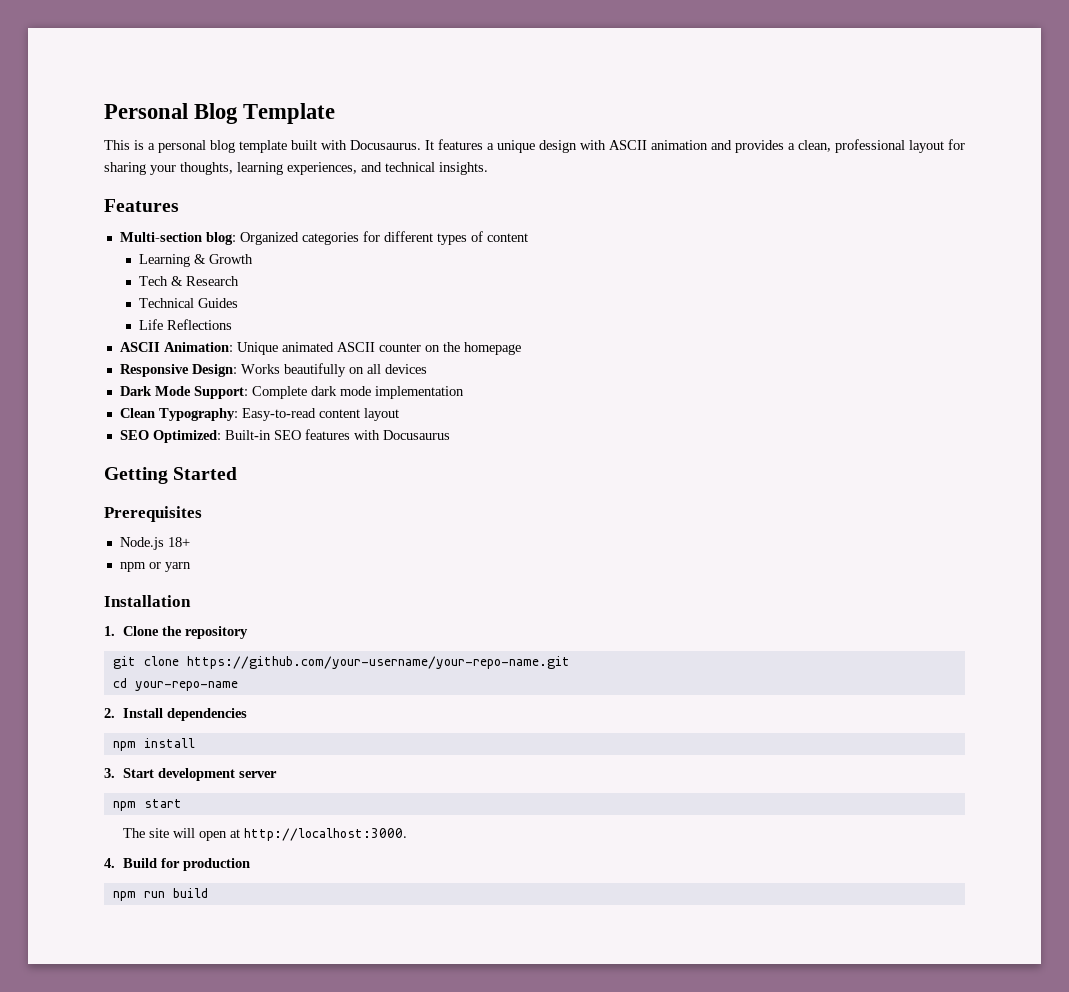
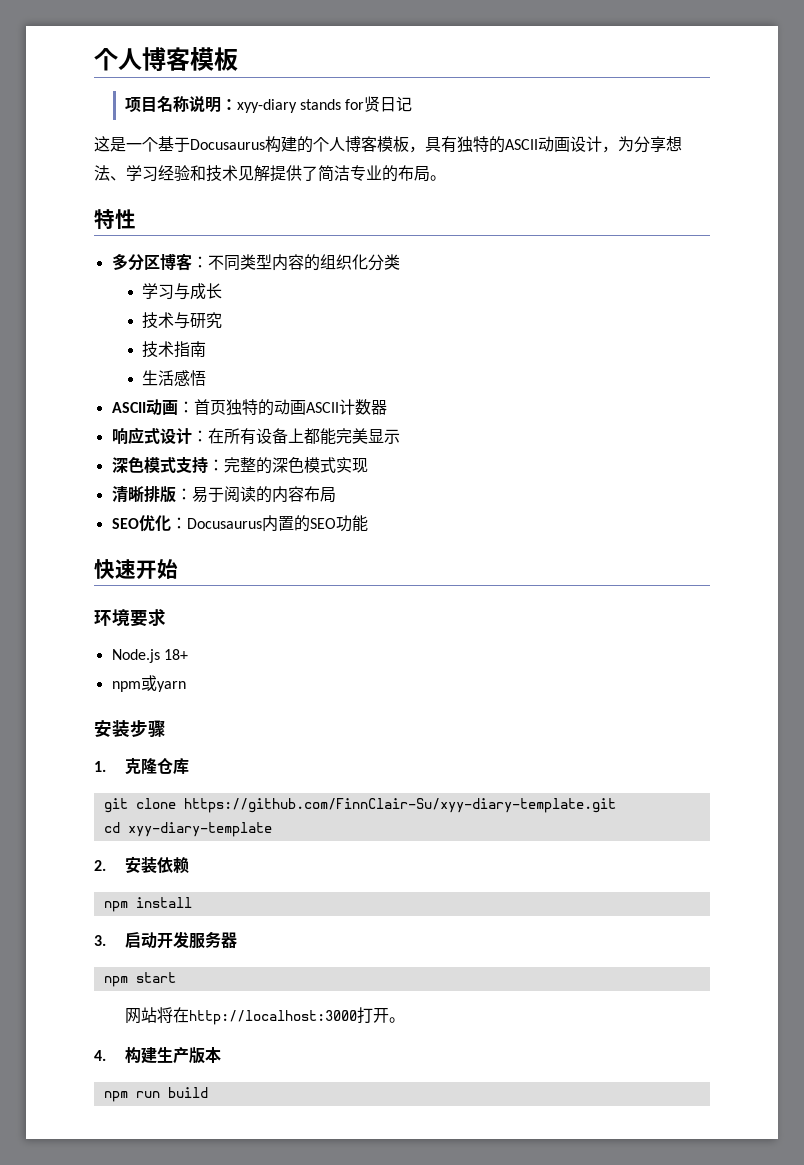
[104,103,336,124] [104,139,965,153] [104,162,488,175] [104,199,179,212] [119,231,528,245] [138,254,253,267] [138,276,239,286] [138,298,238,308] [138,319,232,330] [119,342,521,355] [119,363,427,377] [119,386,464,399] [119,408,399,421] [119,429,450,443] [104,467,238,484] [104,506,202,522] Personal Blog Template // This is a personal blog template built with Docusaurus. It features a unique design with ASCII animation and provides a clean, professional layout for sharing your thoughts, learning experiences, and technical insights. // Features // Multi-section blog: Organized categories for different types of content // Learning & Growth // Tech & Research // Technical Guides // Life Reflections // ASCII Animation: Unique animated ASCII counter on the homepage // Responsive Design: Works beautifully on all devices // Dark Mode Support: Complete dark mode implementation // Clean Typography: Easy-to-read content layout // SEO Optimized: Built-in SEO features with Docusaurus // Getting Started // Prerequisites -> [94,47,238,71] [124,96,413,113] [94,136,682,153] [94,165,446,182] [94,209,136,230] [111,253,400,271] [142,283,223,300] [142,312,223,329] [142,341,207,358] [142,370,207,386] [111,399,387,416] [111,427,400,445] [111,456,368,474] [111,486,336,503] [111,515,368,532] [94,559,178,579] [94,608,166,627] 个人博客模板 // 项目名称说明：xyy-diary stands for贤日记 // 这是一个基于Docusaurus构建的个人博客模板，具有独特的ASCII动画设计，为分享想法、学习经验和技术见解提供了简洁专业的布局。 // 特性 // 多分区博客：不同类型内容的组织化分类 // 学习与成长 // 技术与研究 // 技术指南 // 生活感悟 // ASCII动画：首页独特的动画ASCII计数器 // 响应式设计：在所有设备上都能完美显示 // 深色模式支持：完整的深色模式实现 // 清晰排版：易于阅读的内容布局 // SEO优化：Docusaurus内置的SEO功能 // 快速开始 // 环境要求
[148,562,161,569] or -> [140,675,157,691] 或
[104,595,191,607] Installation -> [94,720,166,738] 安装步骤
[122,626,248,639] Clone the repository -> [124,757,189,775] 克隆仓库
[186,656,570,669] https://github.com/your-username/your-repo-name.git -> [183,798,616,813] https://github.com/FinnClair-Su/xyy-diary-template.git
[134,681,238,691] your-repo-name -> [127,822,272,837] xyy-diary-template
[122,708,247,721] Install dependencies -> [124,856,189,874] 安装依赖
[122,768,277,781] Start development server -> [124,931,237,949] 启动开发服务器
[122,828,407,841] [104,858,250,871] The site will open at http://localhost:3000. // 4. Build for production -> [124,1007,405,1025] [94,1046,221,1064] 网站将在http://localhost:3000打开。 // 4.构建生产版本

